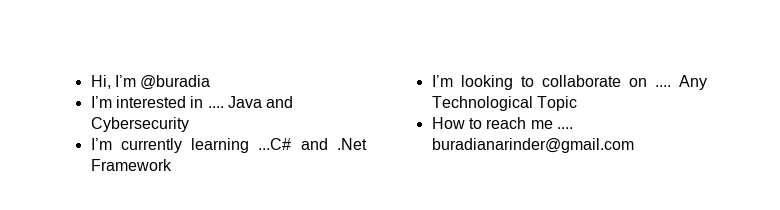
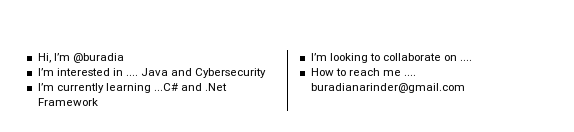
[679,75,707,90] [431,96,577,111] Any Technological Topic -> (473, 60) none

